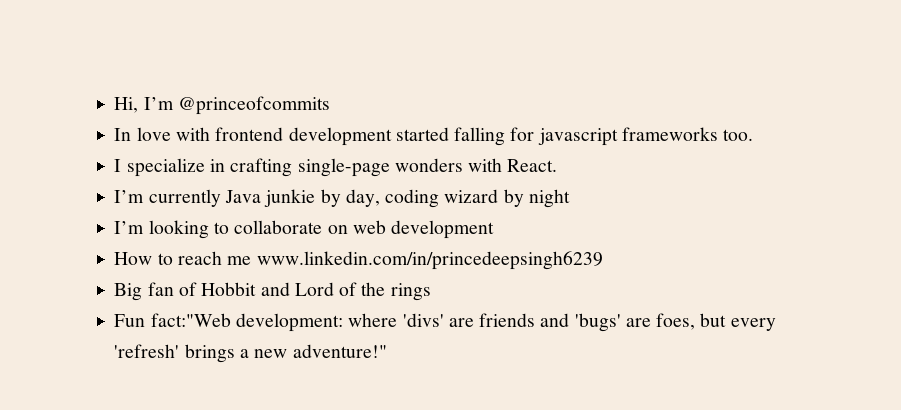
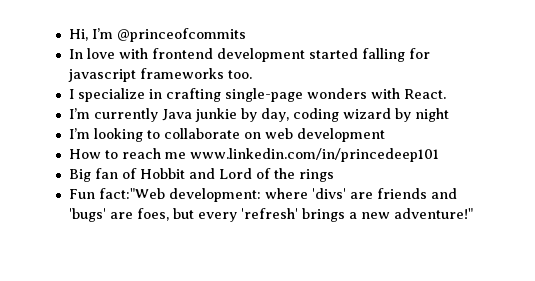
[256,251,603,270] www.linkedin.com/in/princedeepsingh6239 -> [189,148,439,162] www.linkedin.com/in/princedeep101

